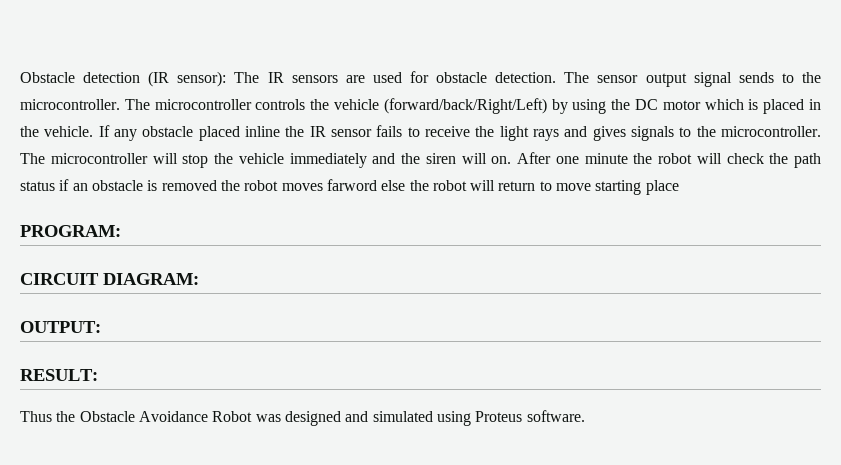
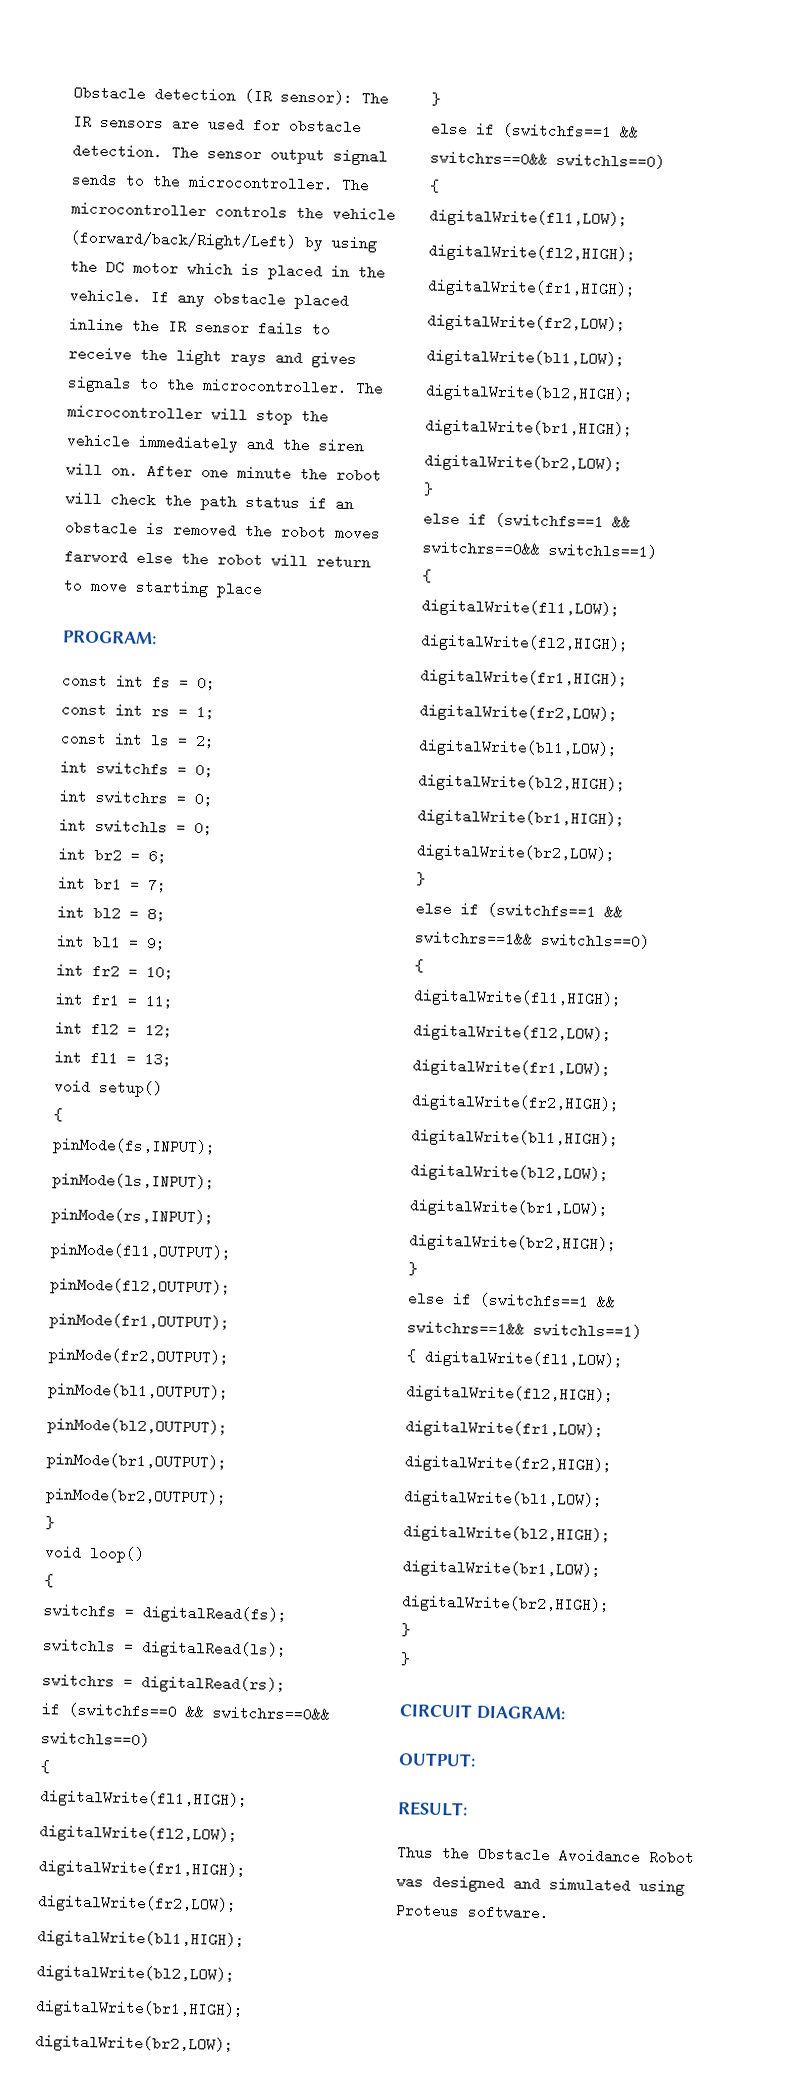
(121, 231) none -> [62,673,216,691] [61,702,215,720] [60,731,215,749] [60,761,214,778] [59,790,214,807] [59,818,213,836] [58,847,167,864] [58,876,167,893] [57,905,166,922] [56,934,166,951] [56,963,174,980] [55,992,174,1009] [55,1021,173,1038] [54,1050,172,1067] [54,1079,163,1098] [53,1108,63,1122] [52,1137,216,1157] [52,1172,215,1192] [51,1207,214,1227] [50,1242,232,1262] [50,1277,231,1297] [49,1312,230,1332] [48,1347,229,1367] [48,1382,229,1402] [47,1417,228,1437] [46,1452,227,1472] [45,1487,227,1507] [45,1516,55,1530] [44,1545,145,1564] [44,1574,54,1588] [43,1603,287,1624] [43,1638,287,1659] [42,1673,286,1694] [41,1702,330,1722] [41,1731,150,1748] [40,1760,50,1774] [39,1789,248,1810] [39,1824,238,1844] [38,1859,246,1880] [37,1894,237,1914] [37,1929,245,1950] [36,1964,235,1984] [35,1999,244,2020] [35,2034,234,2054] [431,92,441,106] [431,121,639,140] [430,150,665,170] [429,179,440,193] [429,208,628,229] [428,243,636,264] [427,278,636,299] [427,313,626,334] [426,348,625,369] [425,383,634,404] [425,418,633,439] [424,453,623,474] [423,482,434,496] [423,511,631,530] [422,540,657,560] [422,569,432,583] [421,598,620,619] [420,633,629,654] [420,668,628,689] [419,703,618,724] [418,738,618,759] [418,773,626,794] [417,808,625,829] [416,843,616,864] [416,872,426,886] [415,901,623,920] [415,930,650,949] [414,959,424,973] [413,988,622,1009] [413,1023,612,1044] [412,1058,611,1079] [411,1093,620,1114] [411,1128,619,1149] [410,1163,609,1184] [409,1198,609,1219] [409,1233,617,1254] [408,1262,418,1276] [407,1291,616,1310] [407,1320,642,1339] [406,1349,624,1370] [406,1384,614,1405] [405,1419,604,1440] [404,1454,612,1475] [403,1489,603,1510] [403,1524,611,1545] [402,1559,601,1580] [401,1594,610,1615] [401,1623,411,1637] [400,1652,411,1666] // const int fs = 0; // const int rs = 1; // const int ls = 2; // int switchfs = 0; // int switchrs = 0; // int switchls = 0; // int br2 = 6; // int br1 = 7; // int bl2 = 8; // int bl1 = 9; // int fr2 = 10; // int fr1 = 11; // int fl2 = 12; // int fl1 = 13; // void setup() // { // pinMode(fs,INPUT); // pinMode(ls,INPUT); // pinMode(rs,INPUT); // pinMode(fl1,OUTPUT); // pinMode(fl2,OUTPUT); // pinMode(fr1,OUTPUT); // pinMode(fr2,OUTPUT); // pinMode(bl1,OUTPUT); // pinMode(bl2,OUTPUT); // pinMode(br1,OUTPUT); // pinMode(br2,OUTPUT); // } // void loop() // { // switchfs = digitalRead(fs); // switchls = digitalRead(ls); // switchrs = digitalRead(rs); // if (switchfs==0 && switchrs==0&& switchls==0) // { // digitalWrite(fl1,HIGH); // digitalWrite(fl2,LOW); // digitalWrite(fr1,HIGH); // digitalWrite(fr2,LOW); // digitalWrite(bl1,HIGH); // digitalWrite(bl2,LOW); // digitalWrite(br1,HIGH); // digitalWrite(br2,LOW); // } // else if (switchfs==1 && switchrs==0&& switchls==0) // { // digitalWrite(fl1,LOW); // digitalWrite(fl2,HIGH); // digitalWrite(fr1,HIGH); // digitalWrite(fr2,LOW); // digitalWrite(bl1,LOW); // digitalWrite(bl2,HIGH); // digitalWrite(br1,HIGH); // digitalWrite(br2,LOW); // } // else if (switchfs==1 && switchrs==0&& switchls==1) // { // digitalWrite(fl1,LOW); // digitalWrite(fl2,HIGH); // digitalWrite(fr1,HIGH); // digitalWrite(fr2,LOW); // digitalWrite(bl1,LOW); // digitalWrite(bl2,HIGH); // digitalWrite(br1,HIGH); // digitalWrite(br2,LOW); // } // else if (switchfs==1 && switchrs==1&& switchls==0) // { // digitalWrite(fl1,HIGH); // digitalWrite(fl2,LOW); // digitalWrite(fr1,LOW); // digitalWrite(fr2,HIGH); // digitalWrite(bl1,HIGH); // digitalWrite(bl2,LOW); // digitalWrite(br1,LOW); // digitalWrite(br2,HIGH); // } // else if (switchfs==1 && switchrs==1&& switchls==1) // { digitalWrite(fl1,LOW); // digitalWrite(fl2,HIGH); // digitalWrite(fr1,LOW); // digitalWrite(fr2,HIGH); // digitalWrite(bl1,LOW); // digitalWrite(bl2,HIGH); // digitalWrite(br1,LOW); // digitalWrite(br2,HIGH); // } // }

